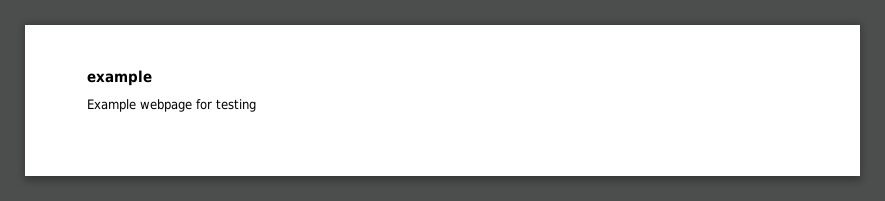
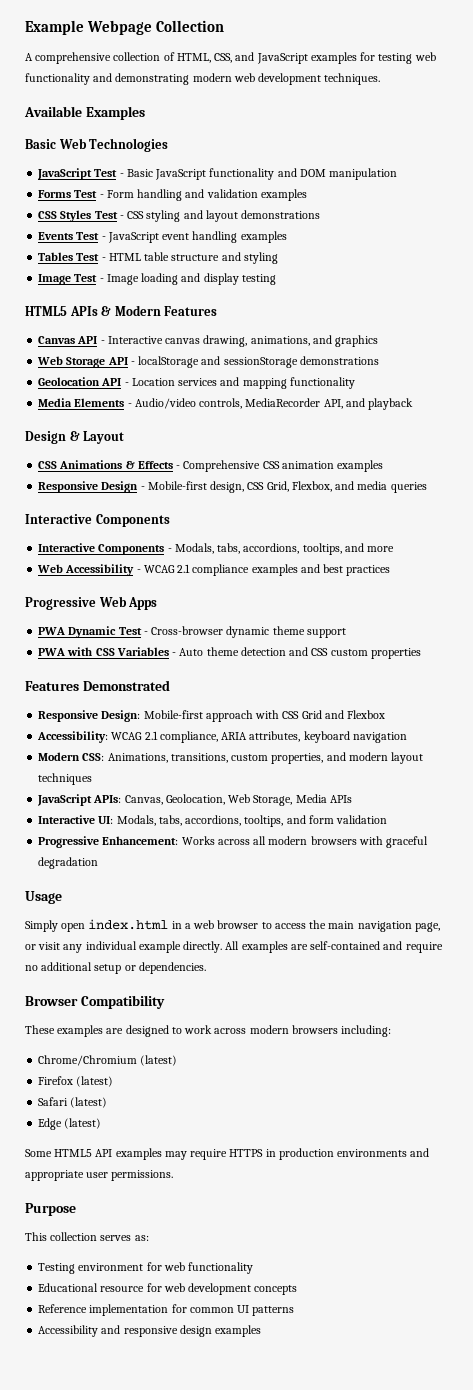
[87,70,152,86] [87,99,256,112] example // Example webpage for testing -> [25,20,225,35] [25,52,436,64] [25,73,381,85] [24,106,145,120] [25,138,169,152] [37,168,398,180] [38,189,307,201] [38,210,321,222] [38,231,287,243] [38,252,278,264] [38,273,276,285] [25,305,218,316] [38,335,379,347] [37,356,379,368] [38,377,355,389] [38,398,414,410] [25,431,125,444] [38,460,384,472] [38,481,427,493] [25,514,170,527] [38,543,395,555] [37,564,391,576] [25,596,158,610] [38,626,346,638] [38,647,421,659] [25,680,170,691] [38,710,386,722] [37,731,407,743] [38,752,424,764] [38,773,93,785] [37,794,352,806] [38,815,388,827] [38,836,429,848] [38,857,99,869] [25,891,62,904] [25,919,440,932] [25,941,443,953] [25,962,206,974] [25,995,165,1009] [25,1025,392,1037] [38,1055,178,1066] [38,1076,114,1087] [38,1097,108,1108] [38,1118,102,1130] [25,1148,430,1160] [25,1170,174,1181] [25,1203,76,1216] [25,1232,149,1241] [38,1262,254,1274] [38,1283,298,1295] [38,1304,295,1316] [38,1325,262,1337] Example Webpage Collection // A comprehensive collection of HTML, CSS, and JavaScript examples for testing web functionality and demonstrating modern web development techniques. // Available Examples // Basic Web Technologies // JavaScript Test - Basic JavaScript functionality and DOM manipulation // Forms Test - Form handling and validation examples // CSS Styles Test - CSS styling and layout demonstrations // Events Test - JavaScript event handling examples // Tables Test - HTML table structure and styling // Image Test - Image loading and display testing // HTML5 APIs & Modern Features // Canvas API - Interactive canvas drawing, animations, and graphics // Web Storage API - localStorage and sessionStorage demonstrations // Geolocation API - Location services and mapping functionality // Media Elements - Audio/video controls, MediaRecorder API, and playback // Design & Layout // CSS Animations & Effects - Comprehensive CSS animation examples // Responsive Design - Mobile-first design, CSS Grid, Flexbox, and media queries // Interactive Components // Interactive Components - Modals, tabs, accordions, tooltips, and more // Web Accessibility - WCAG 2.1 compliance examples and best practices // Progressive Web Apps // PWA Dynamic Test - Cross-browser dynamic theme support // PWA with CSS Variables - Auto theme detection and CSS custom properties // Features Demonstrated // Responsive Design: Mobile-first approach with CSS Grid and Flexbox // Accessibility: WCAG 2.1 compliance, ARIA attributes, keyboard navigation // Modern CSS: Animations, transitions, custom properties, and modern layout techniques // JavaScript APIs: Canvas, Geolocation, Web Storage, Media APIs // Interactive UI: Modals, tabs, accordions, tooltips, and form validation // Progressive Enhancement: Works across all modern browsers with graceful degradation // Usage // Simply open index.html in a web browser to access the main navigation page, or visit any individual example directly. All examples are self-contained and require no additional setup or dependencies. // Browser Compatibility // These examples are designed to work across modern browsers including: // Chrome/Chromium (latest) // Firefox (latest) // Safari (latest) // Edge (latest) // Some HTML5 API examples may require HTTPS in production environments and appropriate user permissions. // Purpose // This collection serves as: // Testing environment for web functionality // Educational resource for web development concepts // Reference implementation for common UI patterns // Accessibility and responsive design examples

